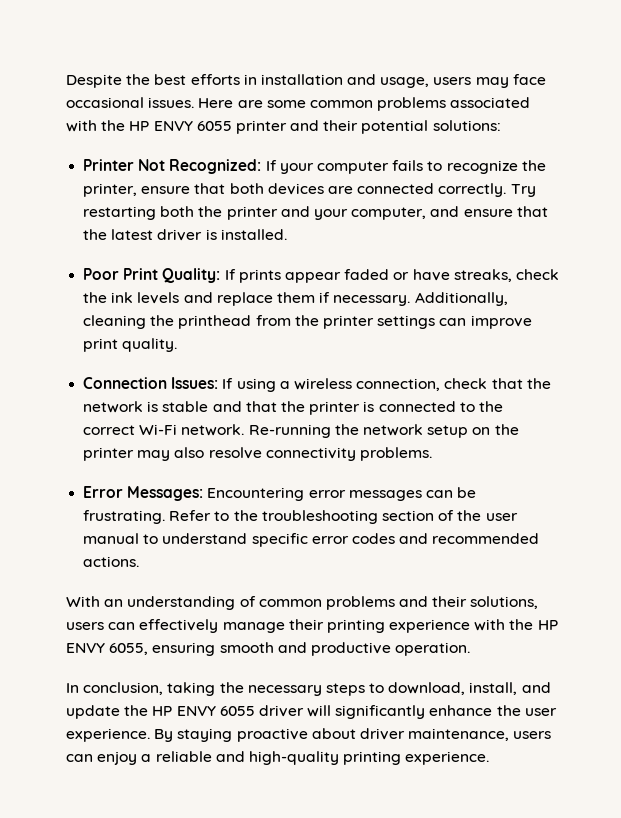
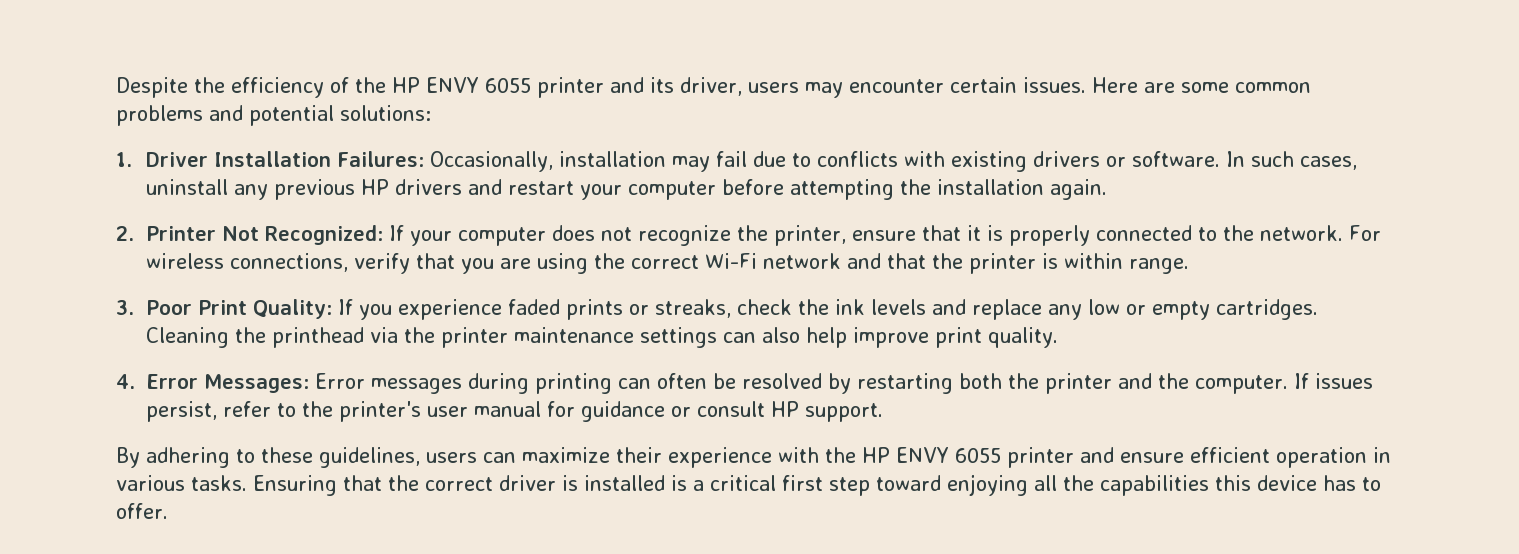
[154,74,546,88] [66,97,144,108] best efforts in installation and usage, users may face occasional -> [231,77,1017,98] efficiency of the HP ENVY 6055 printer and its driver, users may encounter certain
[450,97,531,108] associated -> [209,105,431,126] [116,151,1358,172] [146,179,1108,200] [116,225,1382,246] [146,253,1190,274] [116,299,1319,320] [146,327,1059,348] [116,373,1374,394] [146,401,884,422] [116,447,772,468] and potential solutions: // 1. Driver Installation Failures: Occasionally, installation may fail due to conflicts with existing drivers or software. In such cases, uninstall any previous HP drivers and restart your computer before attempting the installation again. // 2. Printer Not Recognized: If your computer does not recognize the printer, ensure that it is properly connected to the network. For wireless connections, verify that you are using the correct Wi-Fi network and that the printer is within range. // 3. Poor Print Quality: If you experience faded prints or streaks, check the ink levels and replace any low or empty cartridges. Cleaning the printhead via the printer maintenance settings can also help improve print quality. // 4. Error Messages: Error messages during printing can often be resolved by restarting both the printer and the computer. If issues persist, refer to the printer's user manual for guidance or consult HP support. // By adhering to these guidelines, users can maximize their experience
[323,120,501,134] [83,159,546,174] [83,183,536,197] [83,206,548,220] [83,229,154,240] their potential solutions: // Printer Not Recognized: If your computer fails to recognize the printer, ensure that both devices are connected correctly. Try restarting both the printer and your computer, and ensure that the latest -> [1120,447,1391,468] [116,475,493,496] ensure efficient operation in various tasks. Ensuring that the correct
[220,229,287,240] [83,268,559,283] [83,292,508,306] [83,315,532,329] [83,338,178,352] [83,377,551,392] [83,401,503,415] [83,424,519,438] [83,447,432,461] [83,486,477,501] [83,510,518,524] [83,533,540,547] [83,556,140,567] [66,596,539,610] [66,619,558,633] [66,642,471,656] [66,682,551,696] [66,705,557,719] [66,728,552,742] [66,751,490,765] installed. // Poor Print Quality: If prints appear faded or have streaks, check the ink levels and replace them if necessary. Additionally, cleaning the printhead from the printer settings can improve print quality. // Connection Issues: If using a wireless connection, check that the network is stable and that the printer is connected to the correct Wi-Fi network. Re-running the network setup on the printer may also resolve connectivity problems. // Error Messages: Encountering error messages can be frustrating. Refer to the troubleshooting section of the user manual to understand specific error codes and recommended actions. // With an understanding of common problems and their solutions, users can effectively manage their printing experience with the HP ENVY 6055, ensuring smooth and productive operation. // In conclusion, taking the necessary steps to download, install, and update the HP ENVY 6055 driver will significantly enhance the user experience. By staying proactive about driver maintenance, users can enjoy a reliable and high-quality printing experience. -> [584,474,1381,496] [116,503,168,519] installed is a critical first step toward enjoying all the capabilities this device has to offer.

